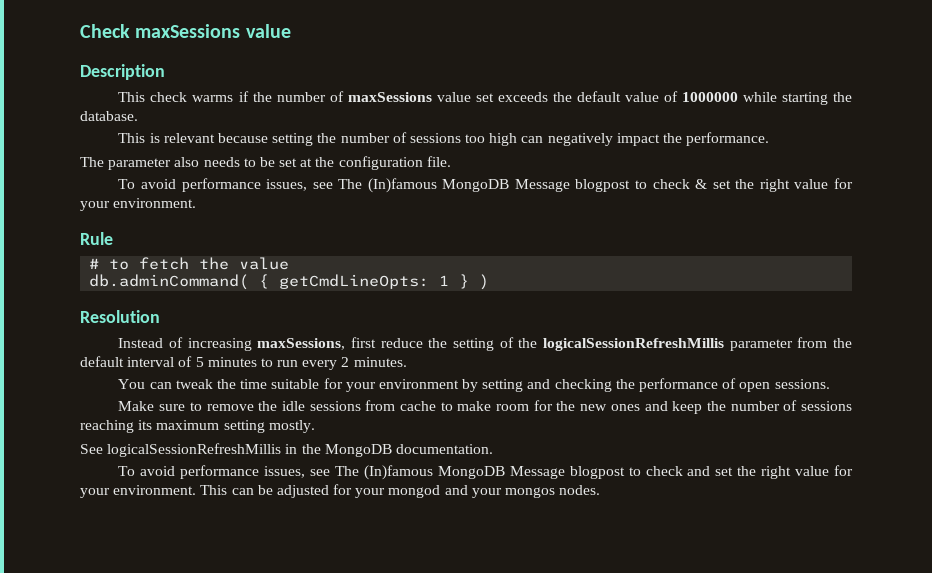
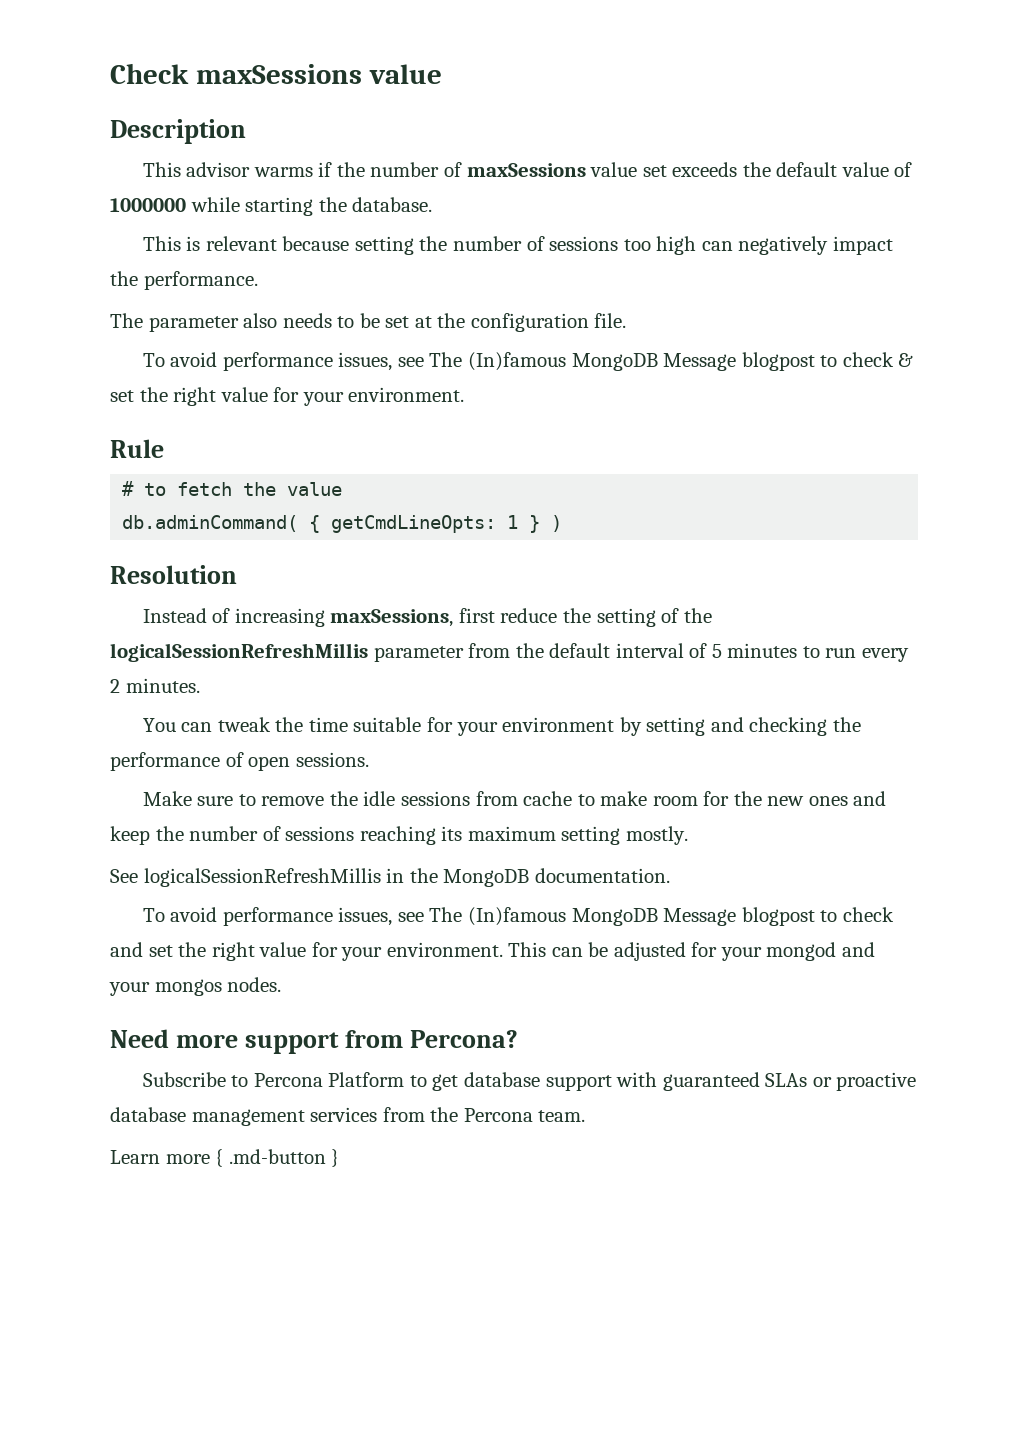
[150,92,188,102] check -> [186,162,251,177] advisor
(601, 490) none -> [110,1029,518,1054] [142,1072,917,1091] [110,1107,586,1126] [110,1149,340,1167] // Need more support from Percona? // Subscribe to Percona Platform to get database support with guaranteed SLAs or proactive database management services from the Percona team. // Learn more { .md-button }

